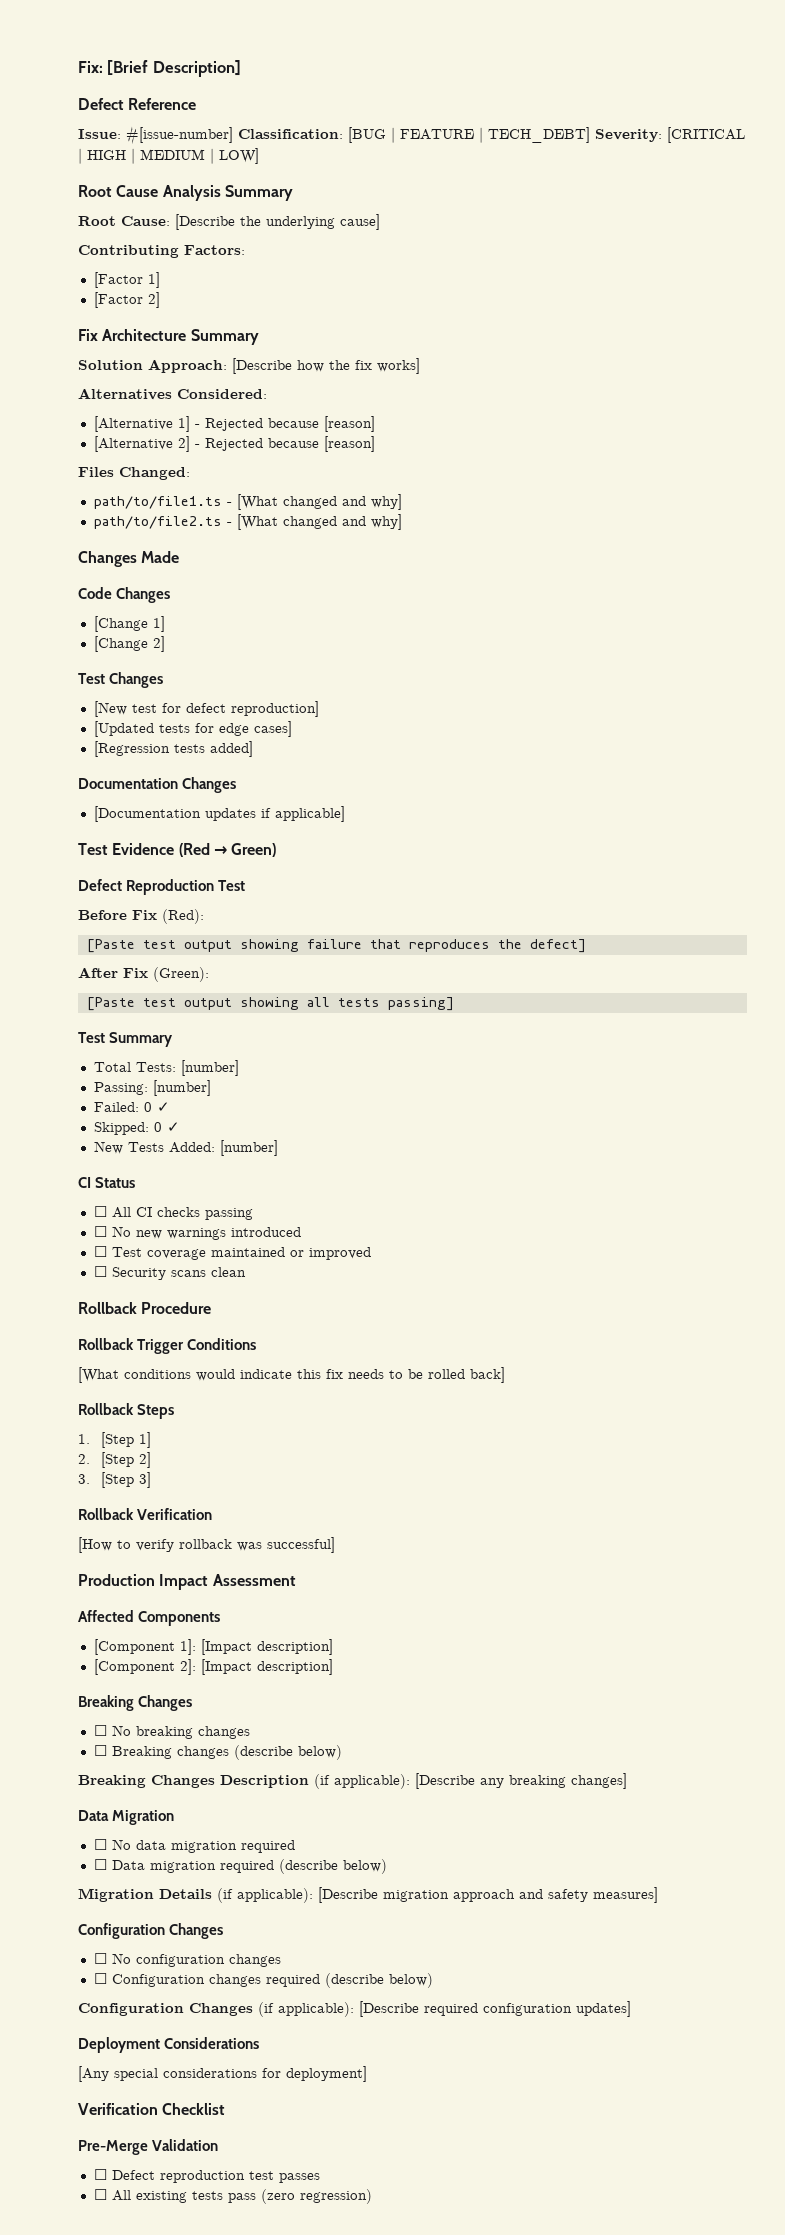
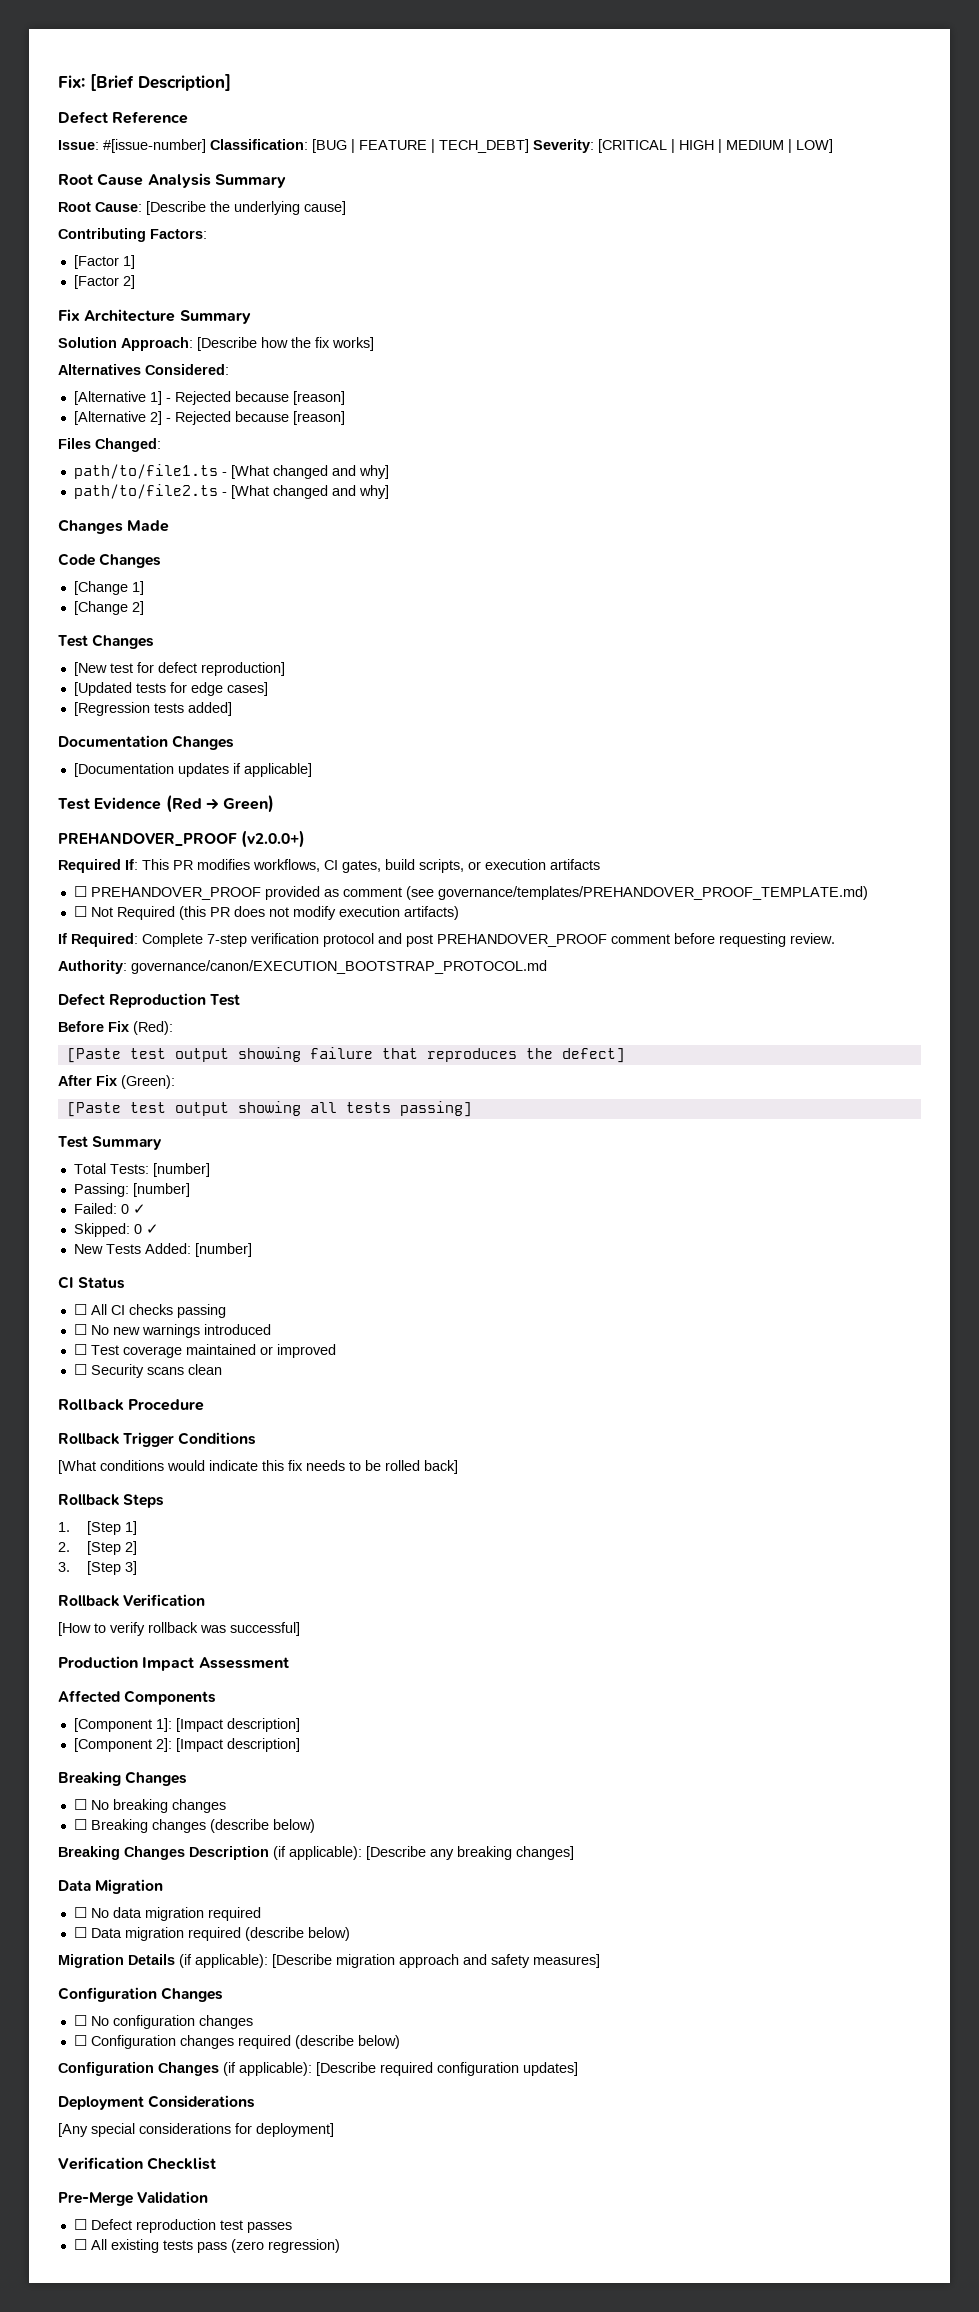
(277, 850) none -> [58,830,306,848] [58,859,600,873] [73,886,868,900] [73,906,459,920] [58,933,835,947] [58,960,547,974] // PREHANDOVER_PROOF (v2.0.0+) // Required If: This PR modifies workflows, CI gates, build scripts, or execution artifacts // ☐ PREHANDOVER_PROOF provided as comment (see governance/templates/PREHANDOVER_PROOF_TEMPLATE.md) // ☐ Not Required (this PR does not modify execution artifacts) // If Required: Complete 7-step verification protocol and post PREHANDOVER_PROOF comment before requesting review. // Authority: governance/canon/EXECUTION_BOOTSTRAP_PROTOCOL.md

